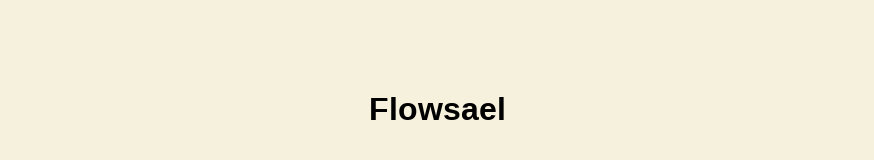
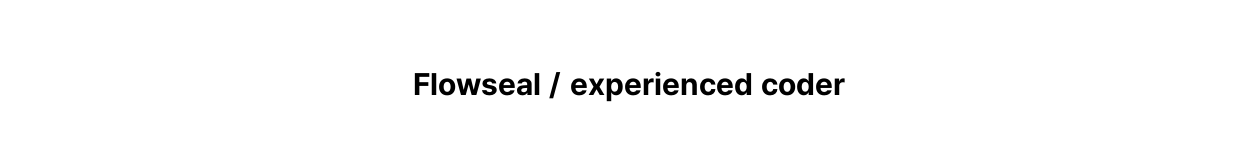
[368,97,506,120] Flowsael -> [412,71,846,102] Flowseal / experienced coder

